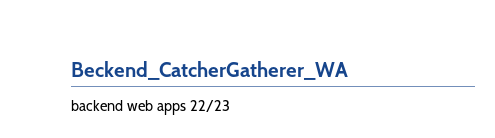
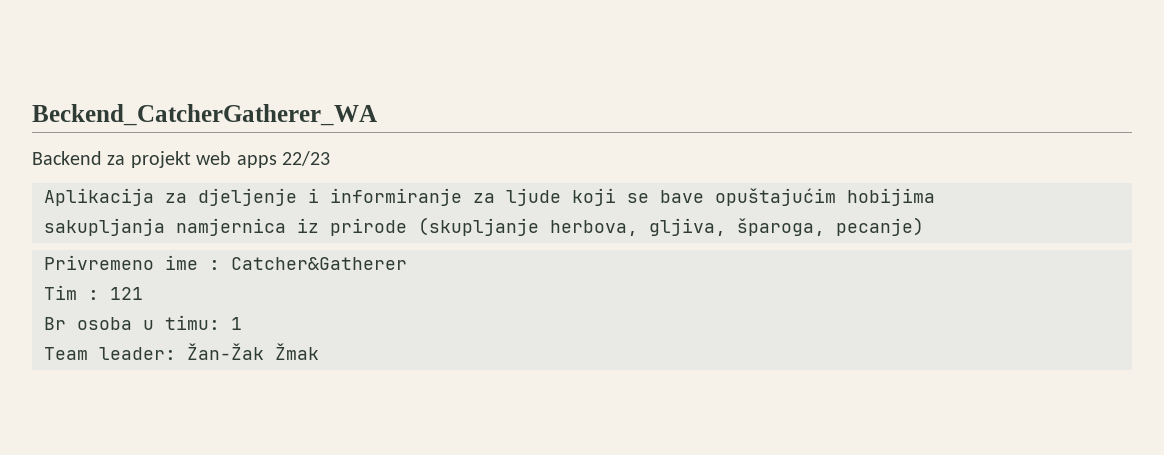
[71,100,123,111] backend -> [32,151,191,168] Backend za projekt
(230, 106) none -> [44,188,935,206] [44,217,924,236] [44,255,407,270] [44,285,143,300] [44,315,242,330] [44,343,319,360] // Aplikacija za djeljenje i informiranje za ljude koji se bave opuštajućim hobijima // sakupljanja namjernica iz prirode (skupljanje herbova, gljiva, šparoga, pecanje) // Privremeno ime : Catcher&Gatherer // Tim : 121 // Br osoba u timu: 1 // Team leader: Žan-Žak Žmak

